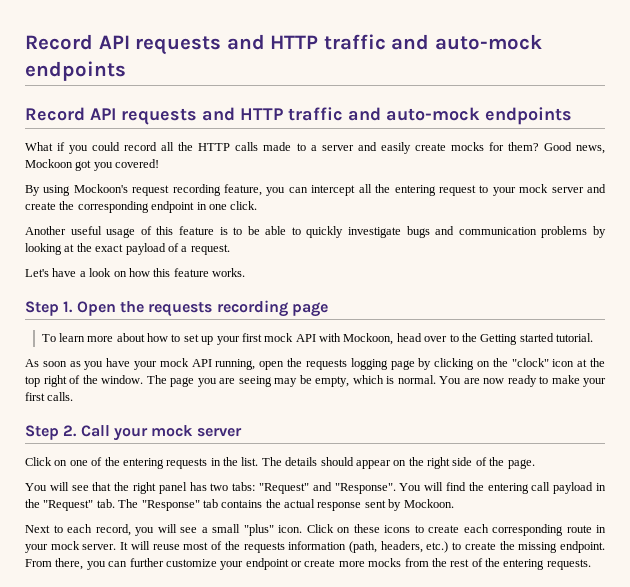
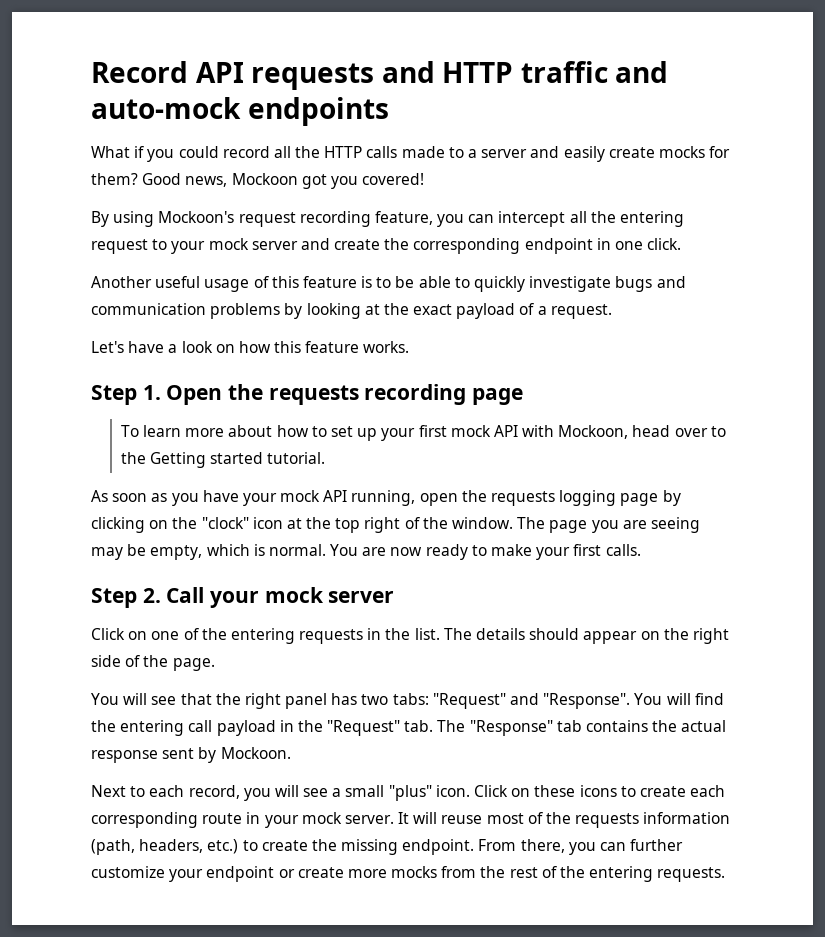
[25,34,542,55] [25,61,126,81] [25,107,572,125] Record API requests and HTTP traffic and auto-mock endpoints // Record API requests and HTTP traffic and auto-mock endpoints -> [91,61,669,90] [91,97,389,126] Record API requests and HTTP traffic and auto-mock endpoints

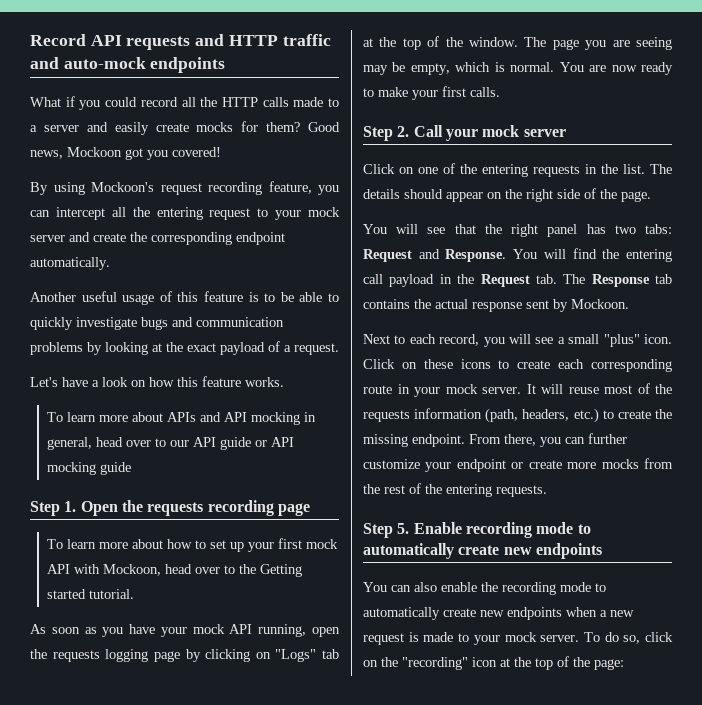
[596,238,682,250] in one click. -> [30,257,110,270] automatically.
(410, 347) none -> [47,412,317,425] [47,437,295,450] [47,462,132,475] // To learn more about APIs and API mocking in general, head over to our API guide or API mocking guide
[172,517,401,533] the "clock" icon at the top right -> [275,649,339,662] [363,37,421,50] "Logs" tab at the top
[432,693,631,709] "Request" and "Response". -> [363,249,507,262] Request and Response.
[327,720,401,736] "Request" -> [480,274,530,287] Request
[469,720,553,736] "Response" -> [591,274,650,287] Response
(726, 874) none -> [363,522,591,538] [363,543,602,559] [363,582,606,595] [363,607,634,620] [363,632,673,645] [363,656,624,670] // Step 5. Enable recording mode to automatically create new endpoints // You can also enable the recording mode to automatically create new endpoints when a new request is made to your mock server. To do so, click on the "recording" icon at the top of the page:

